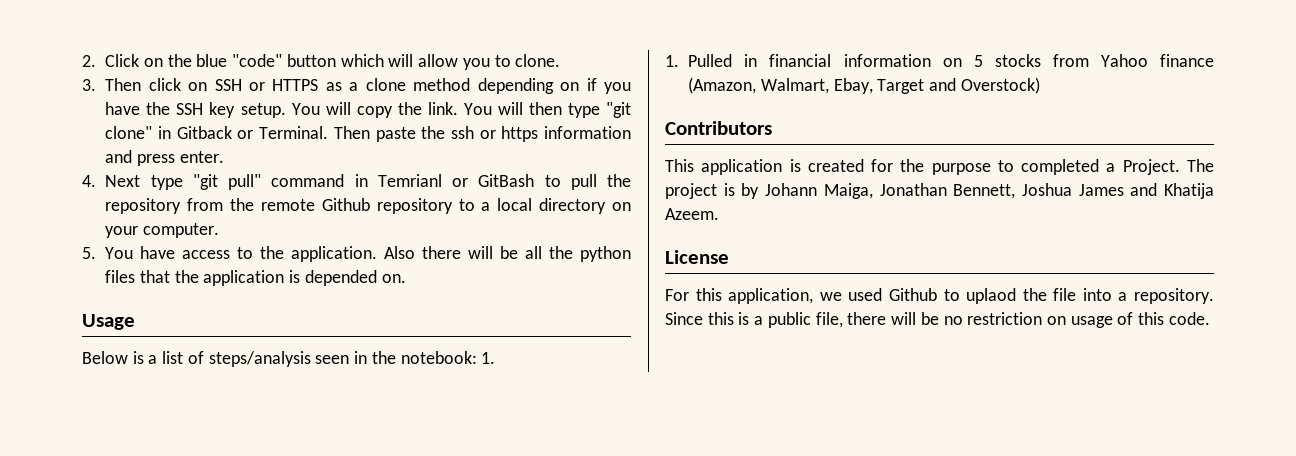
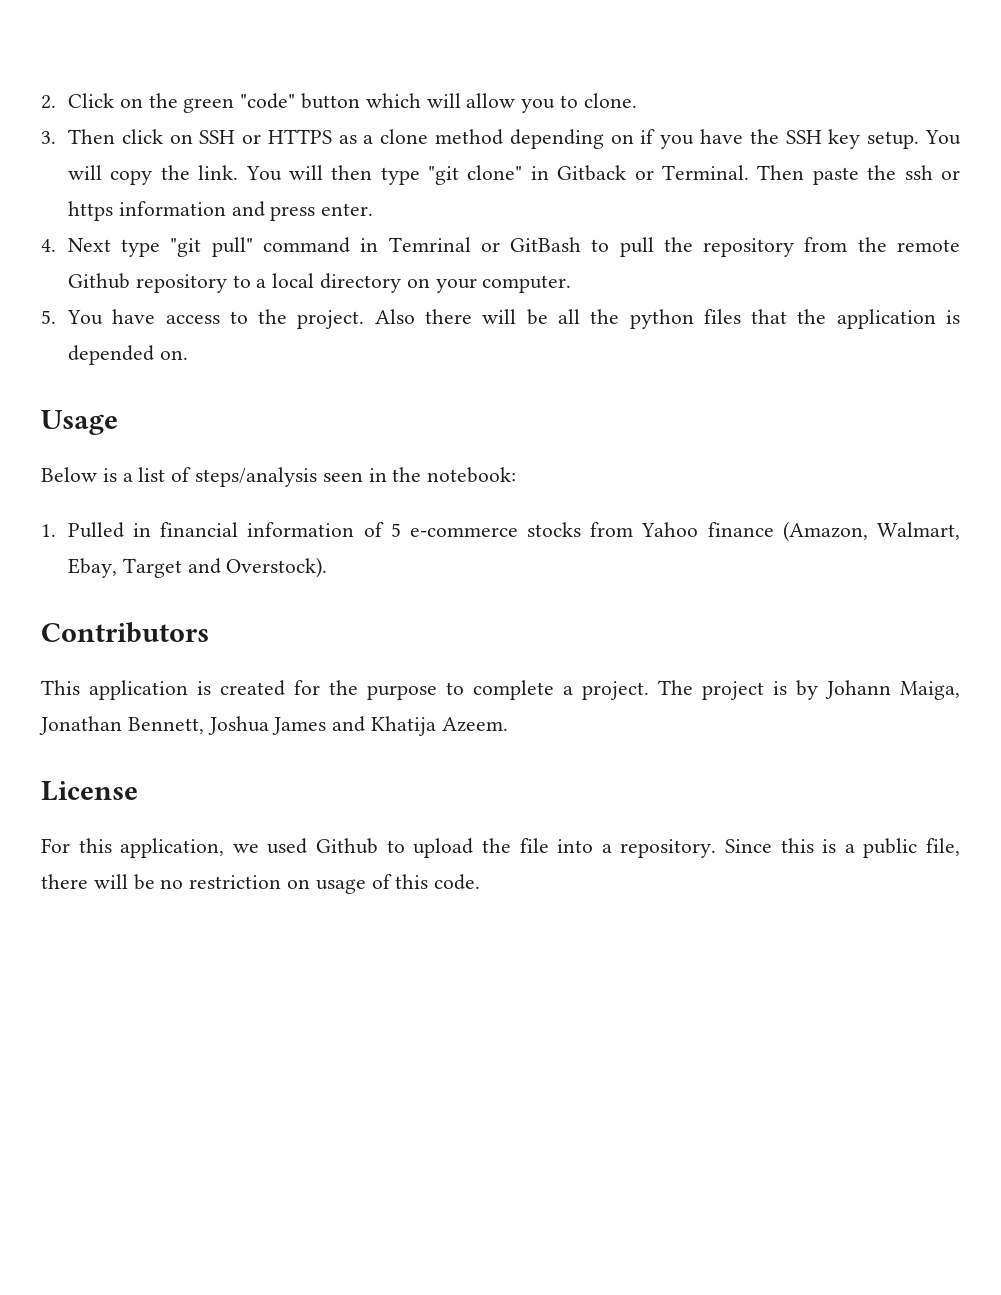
[196,54,228,67] blue -> [183,98,235,113] green
[377,174,442,187] Temrianl -> [388,237,471,252] Temrinal
[291,246,378,262] application. -> [297,310,365,329] project.
[481,352,496,364] 1. -> (517, 475) none
[942,55,983,67] on 5 -> [363,522,518,537] of 5 e-commerce
[960,77,1040,94] Overstock) -> [226,557,328,578] Overstock).
[1021,159,1180,175] completed a Project. -> [473,680,649,700] complete a project.
[966,288,1017,304] uplaod -> [413,838,474,858] upload

